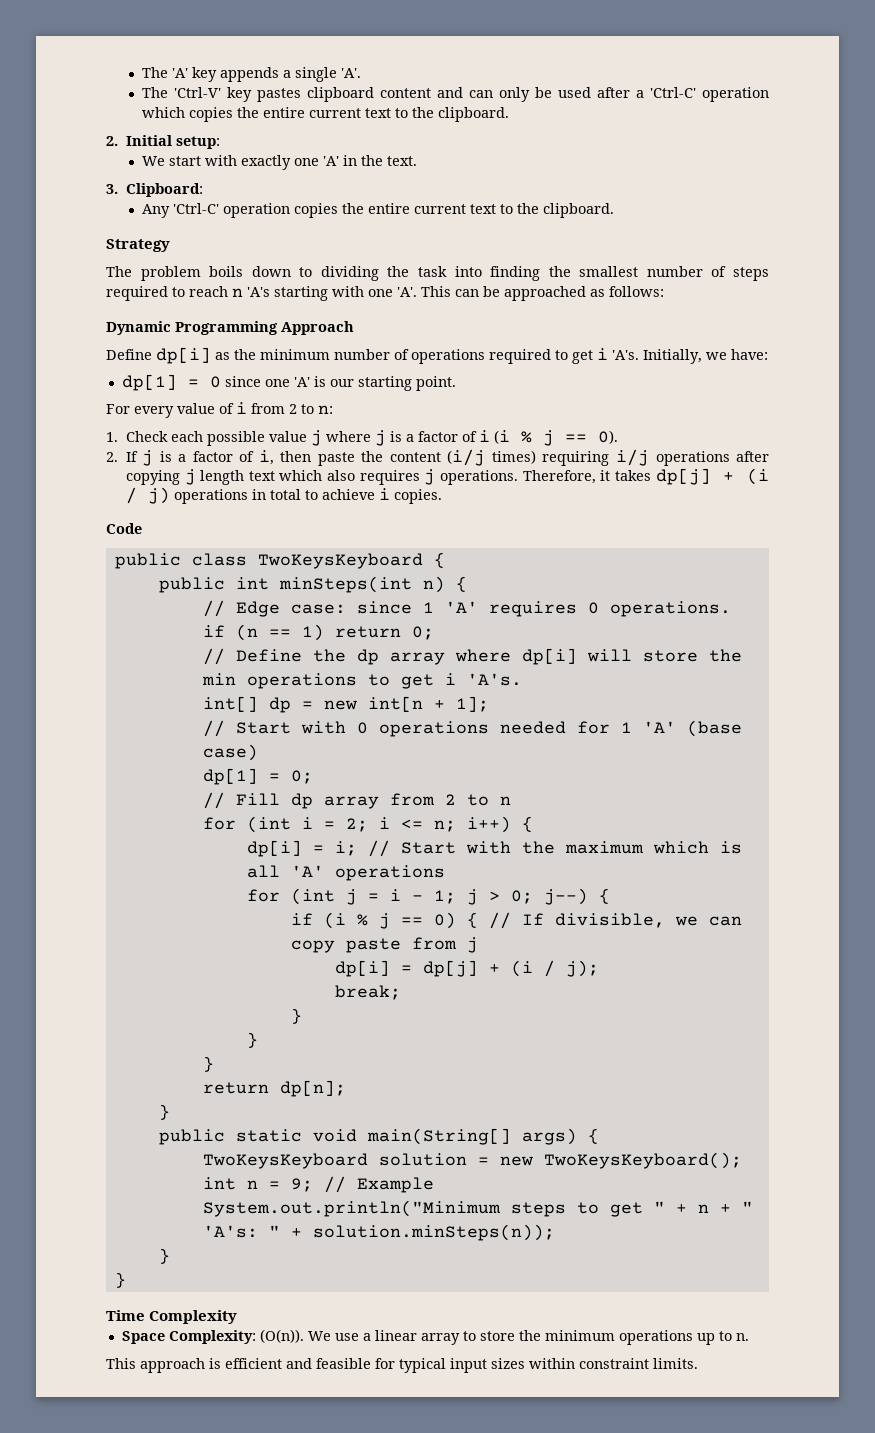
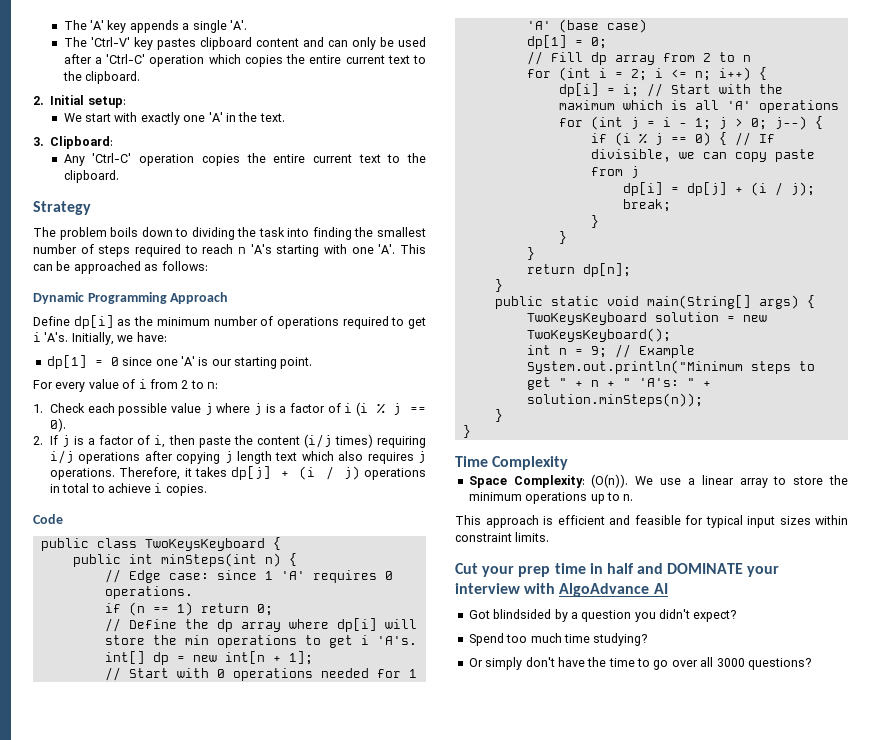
(698, 1363) none -> [455,563,780,577] [455,583,668,597] [468,609,737,622] [468,633,648,646] [468,657,811,670] // Cut your prep time in half and DOMINATE your interview with AlgoAdvance AI // Got blindsided by a question you didn't expect? // Spend too much time studying? // Or simply don't have the time to go over all 3000 questions?

